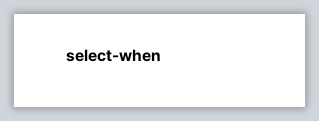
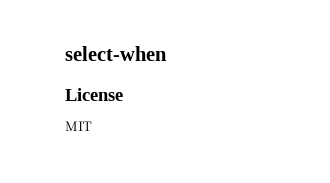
(161, 55) none -> [65,88,123,101] [65,121,92,131] // License // MIT

